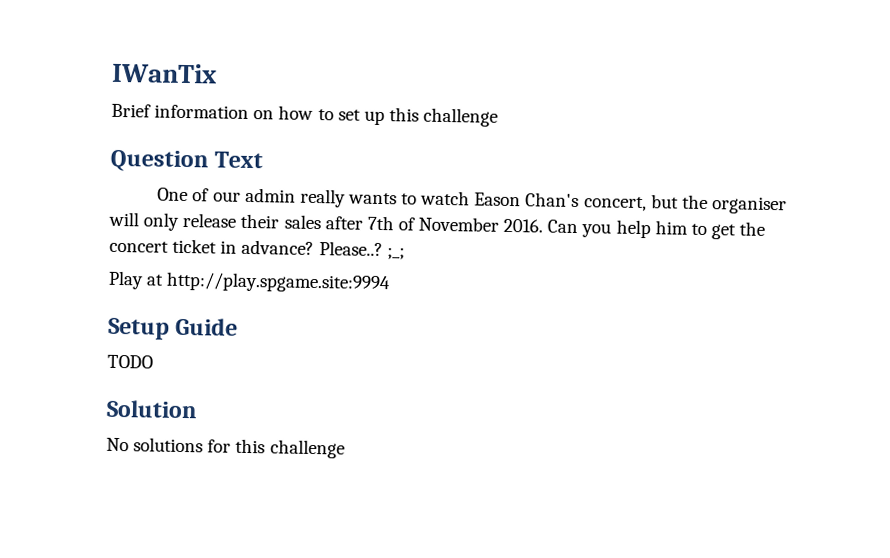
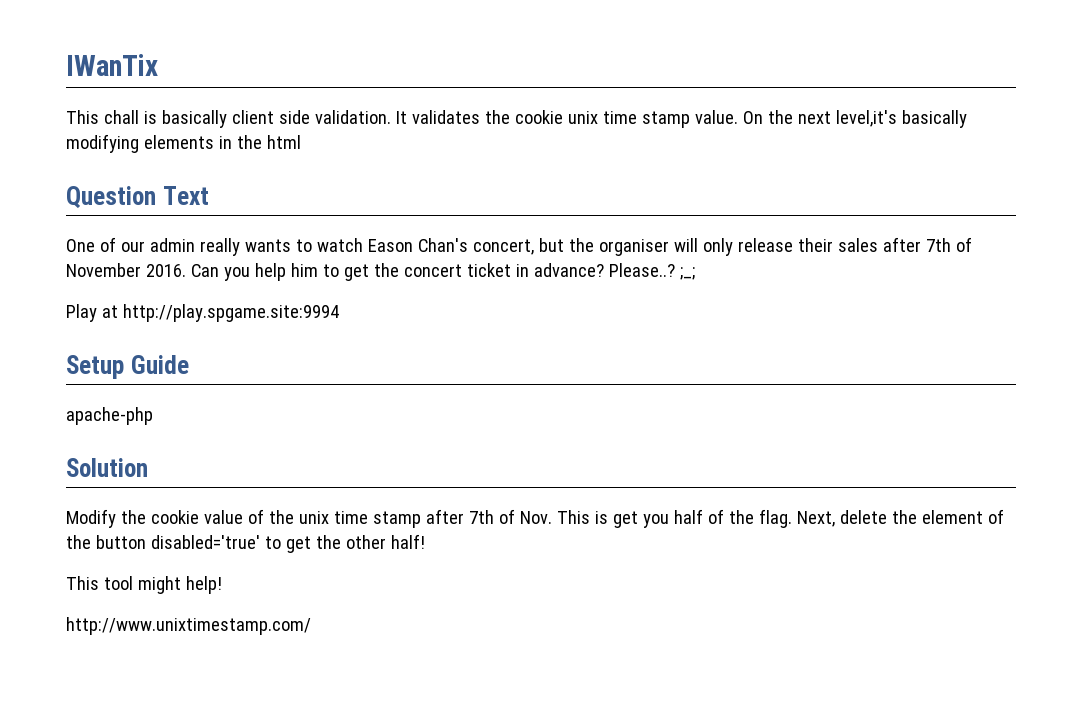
[111,103,499,127] Brief information on how to set up this challenge -> [66,110,967,128] [66,134,301,153] This chall is basically client side validation. It validates the cookie unix time stamp value. On the next level,it's basically modifying elements in the html
[107,354,153,369] TODO -> [66,407,153,425] apache-php
[106,437,345,459] No solutions for this challenge -> [66,509,1004,528] [66,534,425,553] [66,576,222,594] [66,617,311,635] Modify the cookie value of the unix time stamp after 7th of Nov. This is get you half of the flag. Next, delete the element of the button disabled='true' to get the other half! // This tool might help! // http://www.unixtimestamp.com/

